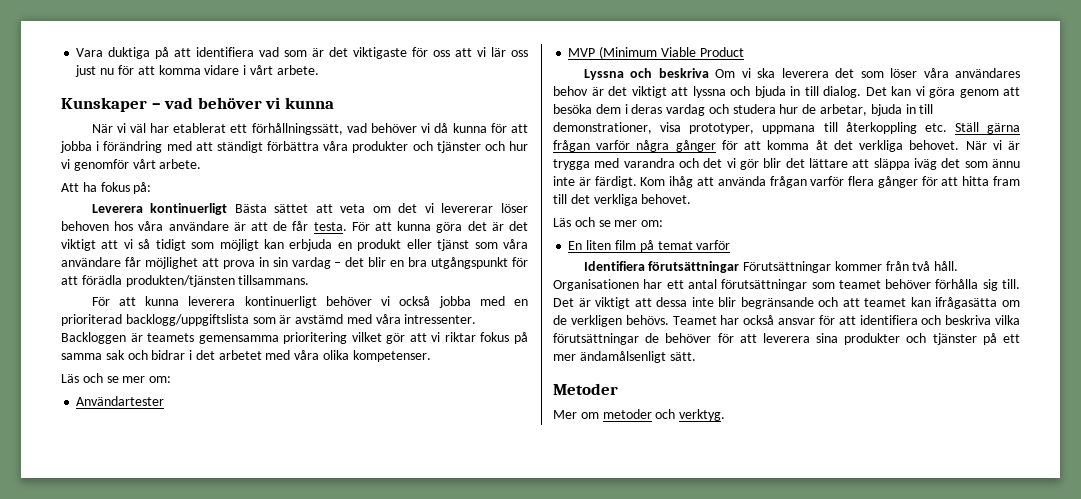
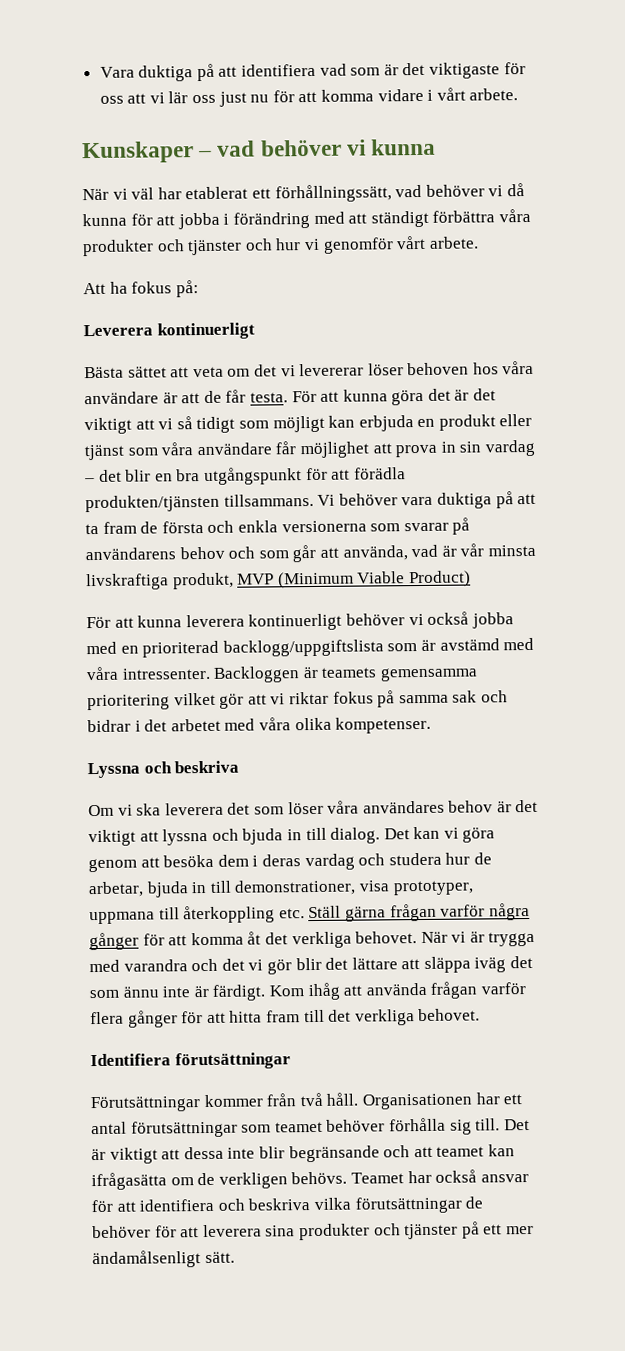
(228, 209) none -> (255, 331) //
(310, 280) none -> [317,491,537,509] [85,517,471,535] [85,543,536,563] [86,570,471,591] Vi behöver vara duktiga på att ta fram de första och enkla versionerna som svarar på användarens behov och som går att använda, vad är vår minsta livskraftiga produkt, MVP (Minimum Viable Product)
[61,373,172,383] [76,396,165,406] [568,46,744,59] // Läs och se mer om: // Användartester // MVP (Minimum Viable Product -> (432, 725) none
(709, 73) none -> (240, 767) //
[553,217,664,227] [568,240,731,252] // Läs och se mer om: // En liten film på temat varför -> (481, 1015) none
(740, 267) none -> (291, 1061) //
[553,383,618,395] [553,409,726,421] // Metoder // Mer om metoder och verktyg. -> (235, 1257) none

